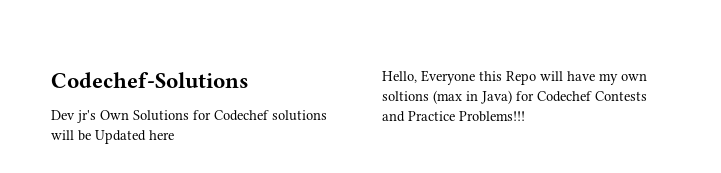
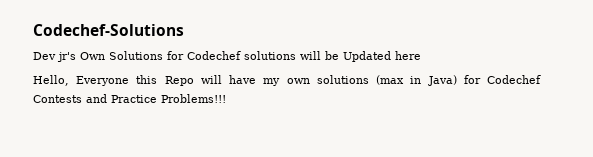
[382,91,429,101] soltions -> [316,75,369,84] solutions

